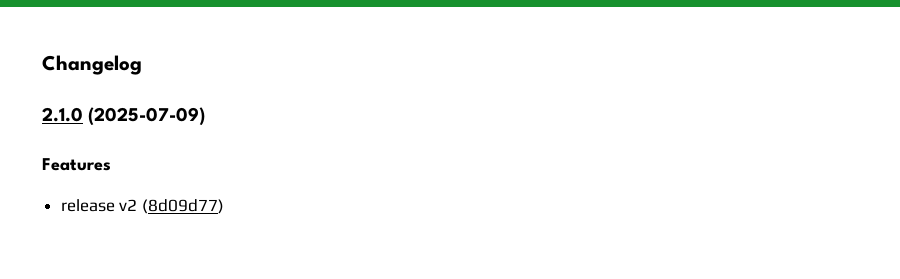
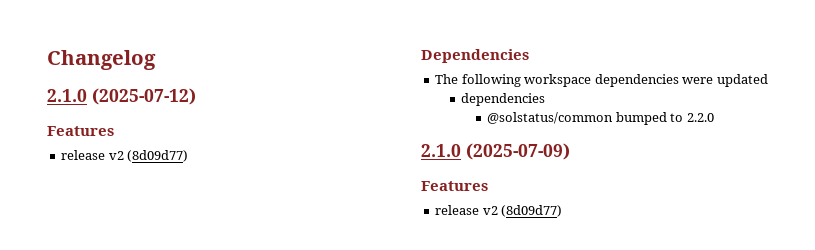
(142, 65) none -> [47,88,196,105] [47,126,114,136] [61,150,189,162] [421,49,529,63] [435,74,768,87] [461,93,546,106] [487,112,714,125] // 2.1.0 (2025-07-12) // Features // release v2 (8d09d77) // Dependencies // The following workspace dependencies were updated // dependencies // @solstatus/common bumped to 2.2.0

